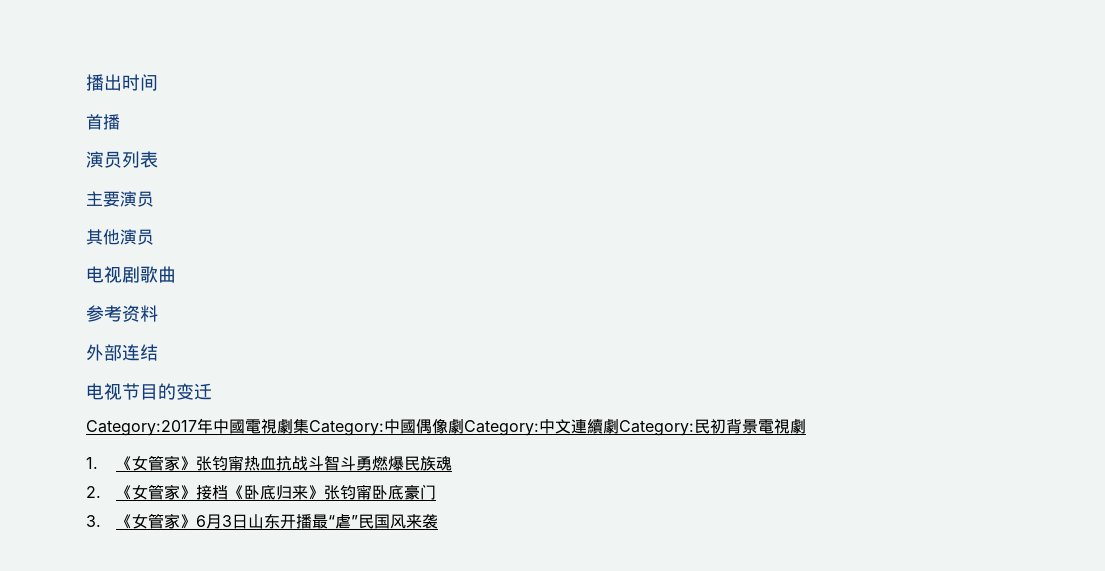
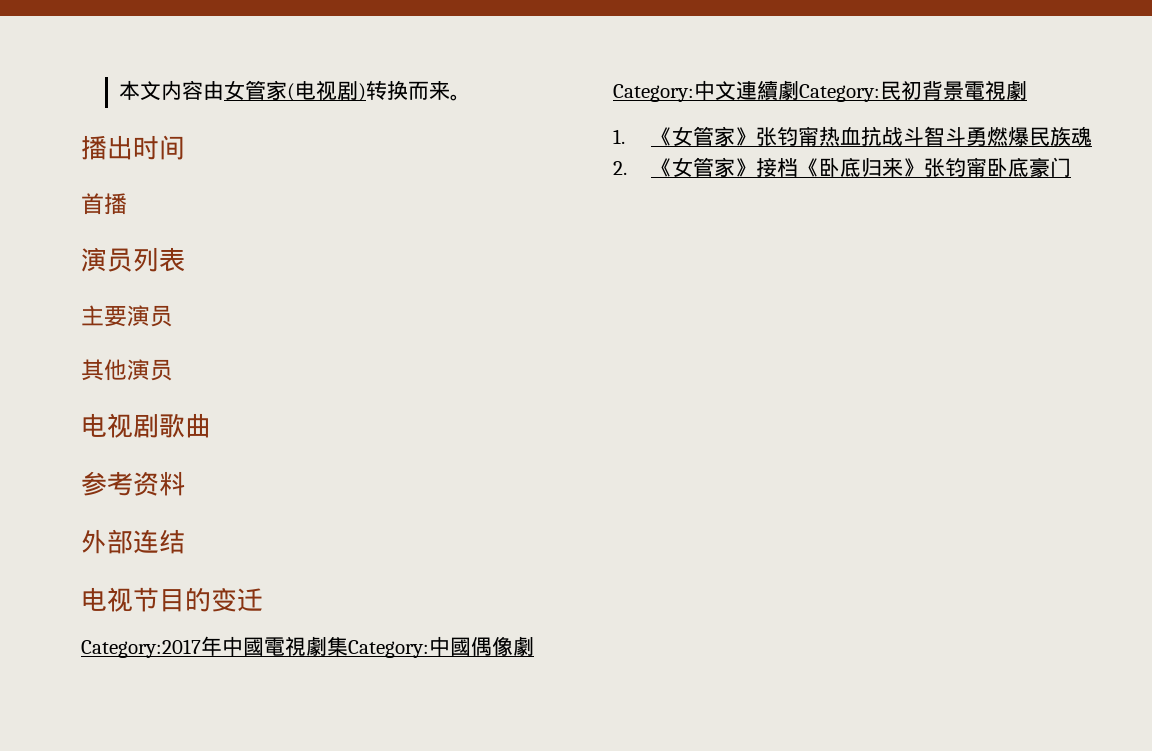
(86, 82) none -> [119,80,472,102] 本文内容由女管家(电视剧)转换而来。 //
[86,513,438,529] // 3.《女管家》6月3日山东开播最“虐”民国风来袭 -> (1072, 167) none

